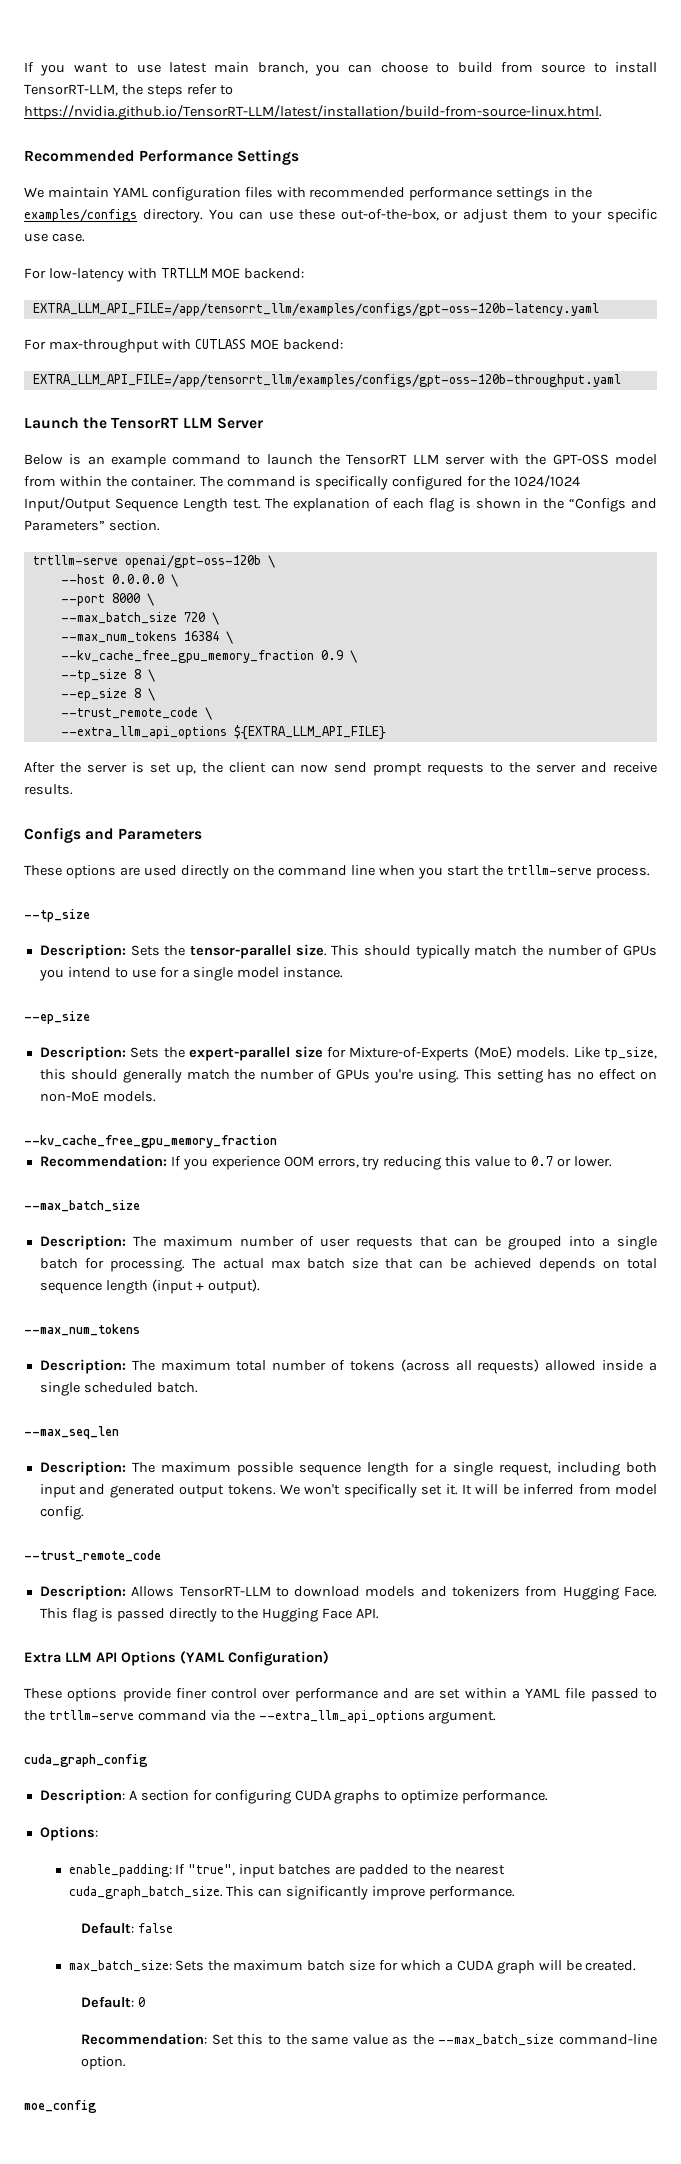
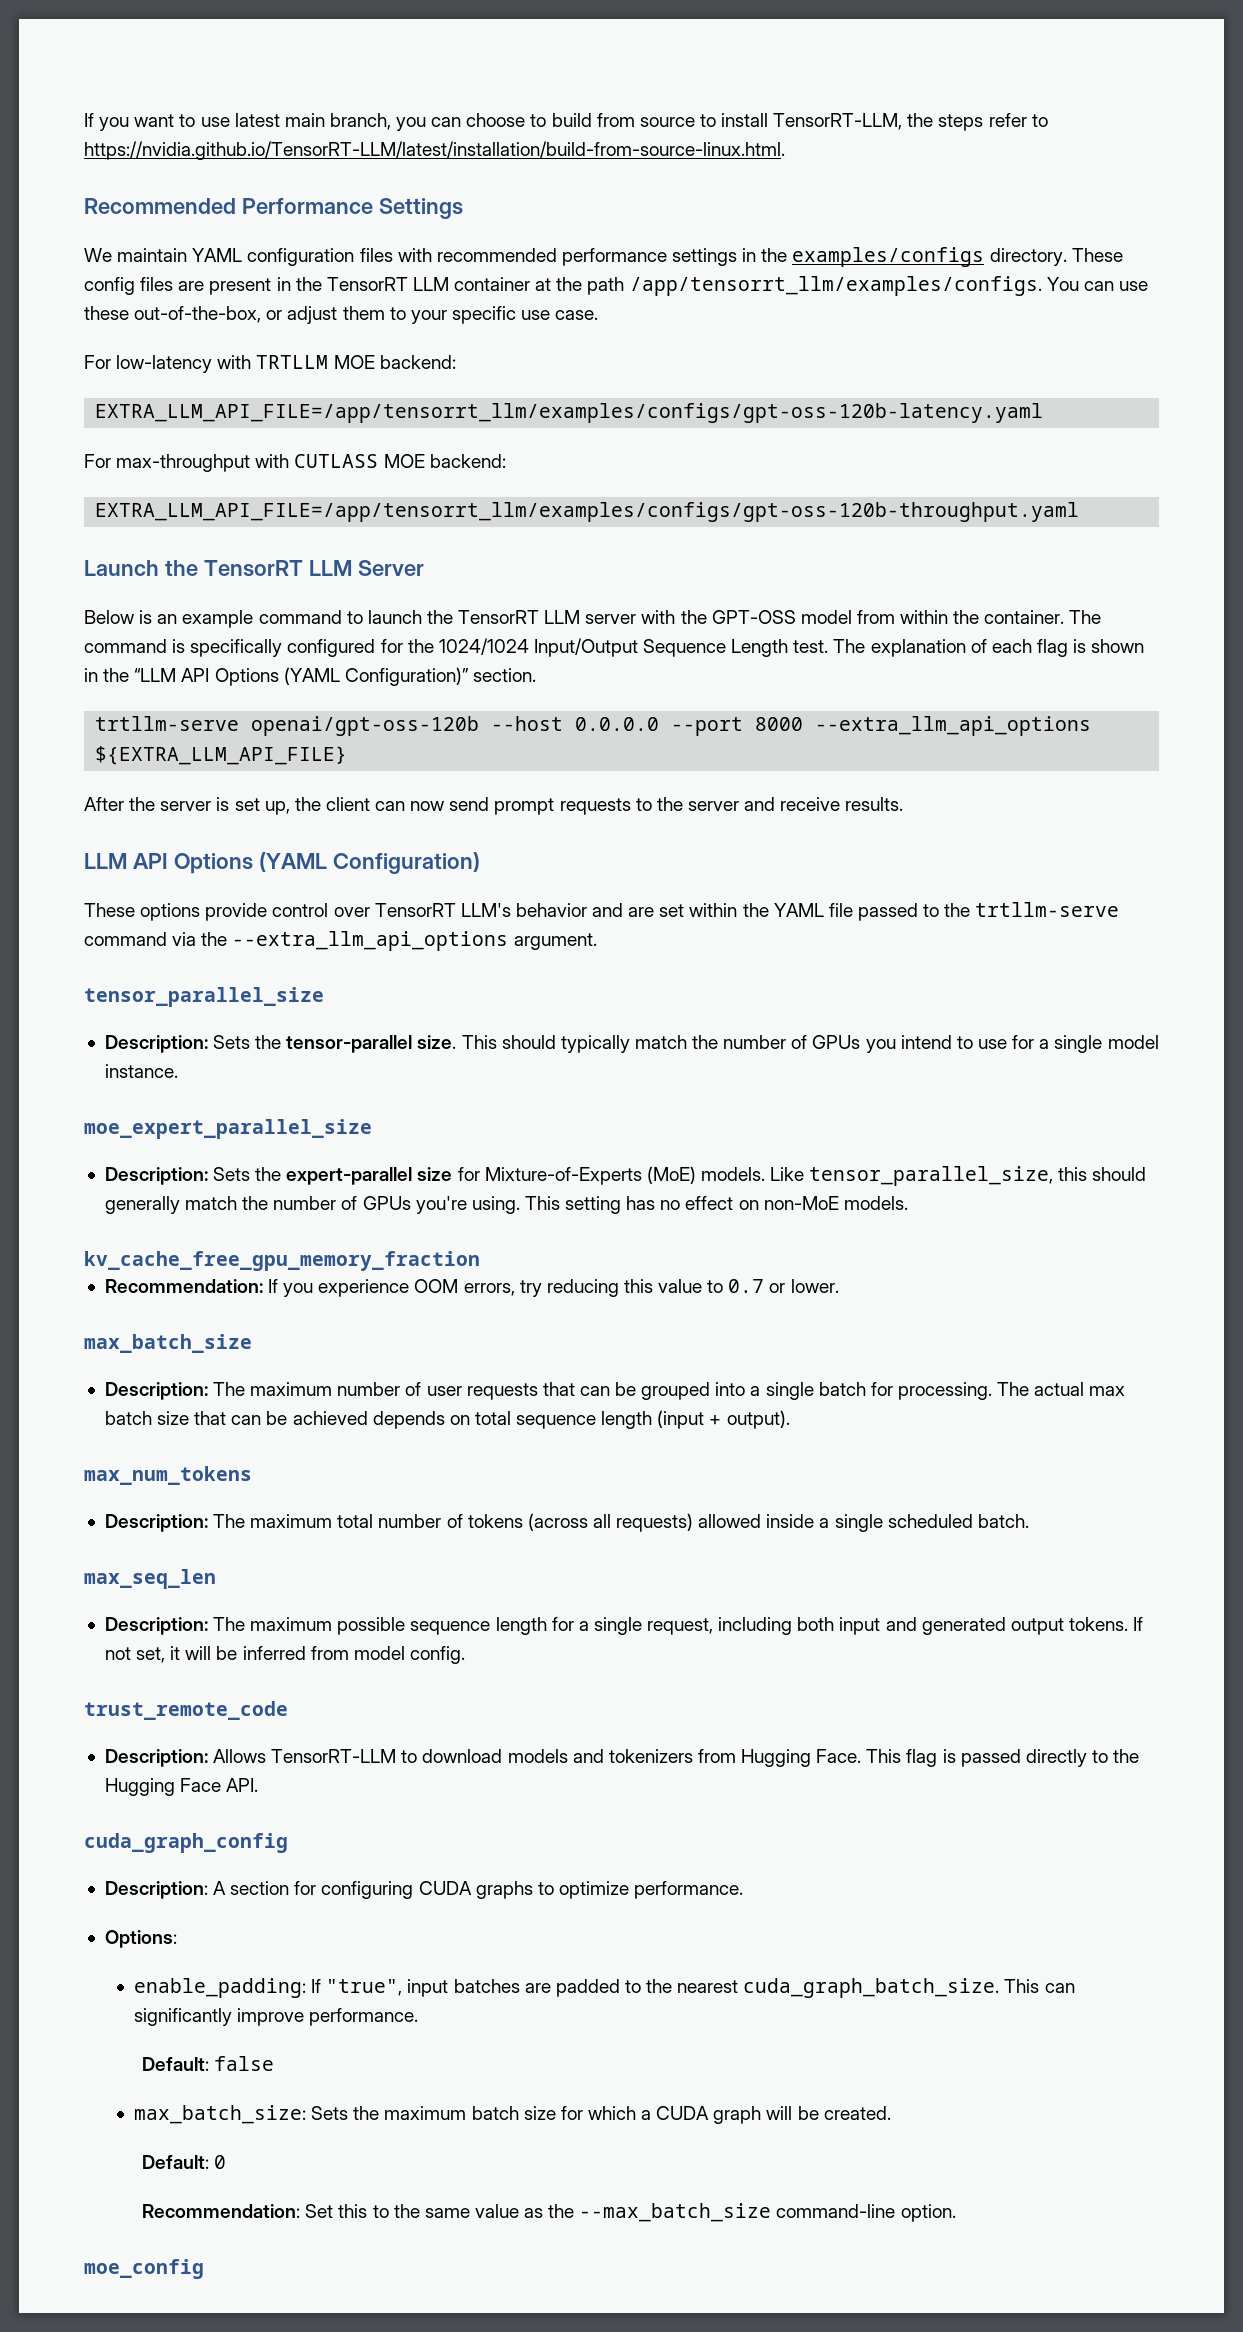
(203, 216) none -> [1071,248,1123,262] [84,276,1042,296] These config files are present in the TensorRT LLM container at the path /app/tensorrt_llm/examples/configs.
[569,498,658,512] [24,520,105,531] “Configs and Parameters” -> [134,667,469,686] “LLM API Options (YAML Configuration)”
[267,555,275,568] \ // -> (480, 726) none
[170,574,178,587] \ // -> (660, 724) none
[146,593,154,606] [60,612,219,625] [60,631,233,644] [60,650,357,663] [60,669,155,682] [60,688,155,701] [60,707,212,720] \ // --max_batch_size 720 \ // --max_num_tokens 16384 \ // --kv_cache_free_gpu_memory_fraction 0.9 \ // --tp_size 8 \ // --ep_size 8 \ // --trust_remote_code \ // -> (804, 724) none
[24,827,203,843] [24,865,650,879] [24,909,90,922] Configs and Parameters // These options are used directly on the command line when you start the trtllm-serve process. // --tp_size -> [84,852,480,874] [84,902,1120,921] [84,931,597,951] [84,987,324,1007] LLM API Options (YAML Configuration) // These options provide control over TensorRT LLM's behavior and are set within the YAML file passed to the trtllm-serve command via the --extra_llm_api_options argument. // tensor_parallel_size
[24,1011,90,1024] --ep_size -> [84,1119,372,1139] moe_expert_parallel_size
[603,1047,657,1060] tp_size, -> [809,1166,1054,1186] tensor_parallel_size,
[24,1135,277,1148] --kv_cache_free_gpu_memory_fraction -> [84,1251,480,1271] kv_cache_free_gpu_memory_fraction
[24,1200,140,1212] --max_batch_size -> [84,1334,252,1353] max_batch_size
[24,1324,140,1336] --max_num_tokens -> [84,1466,252,1485] max_num_tokens
[24,1426,119,1439] --max_seq_len -> [84,1569,216,1589] max_seq_len
[279,1484,472,1498] We won't specifically set it. It -> [1133,1617,1144,1631] [104,1646,181,1663] If not set, it
[24,1550,161,1562] --trust_remote_code -> [84,1701,288,1720] trust_remote_code
[24,1651,329,1666] [24,1688,657,1702] [24,1710,497,1724] // Extra LLM API Options (YAML Configuration) // These options provide finer control over performance and are set within a YAML file passed to the trtllm-serve command via the --extra_llm_api_options argument. -> (259, 1785) none

